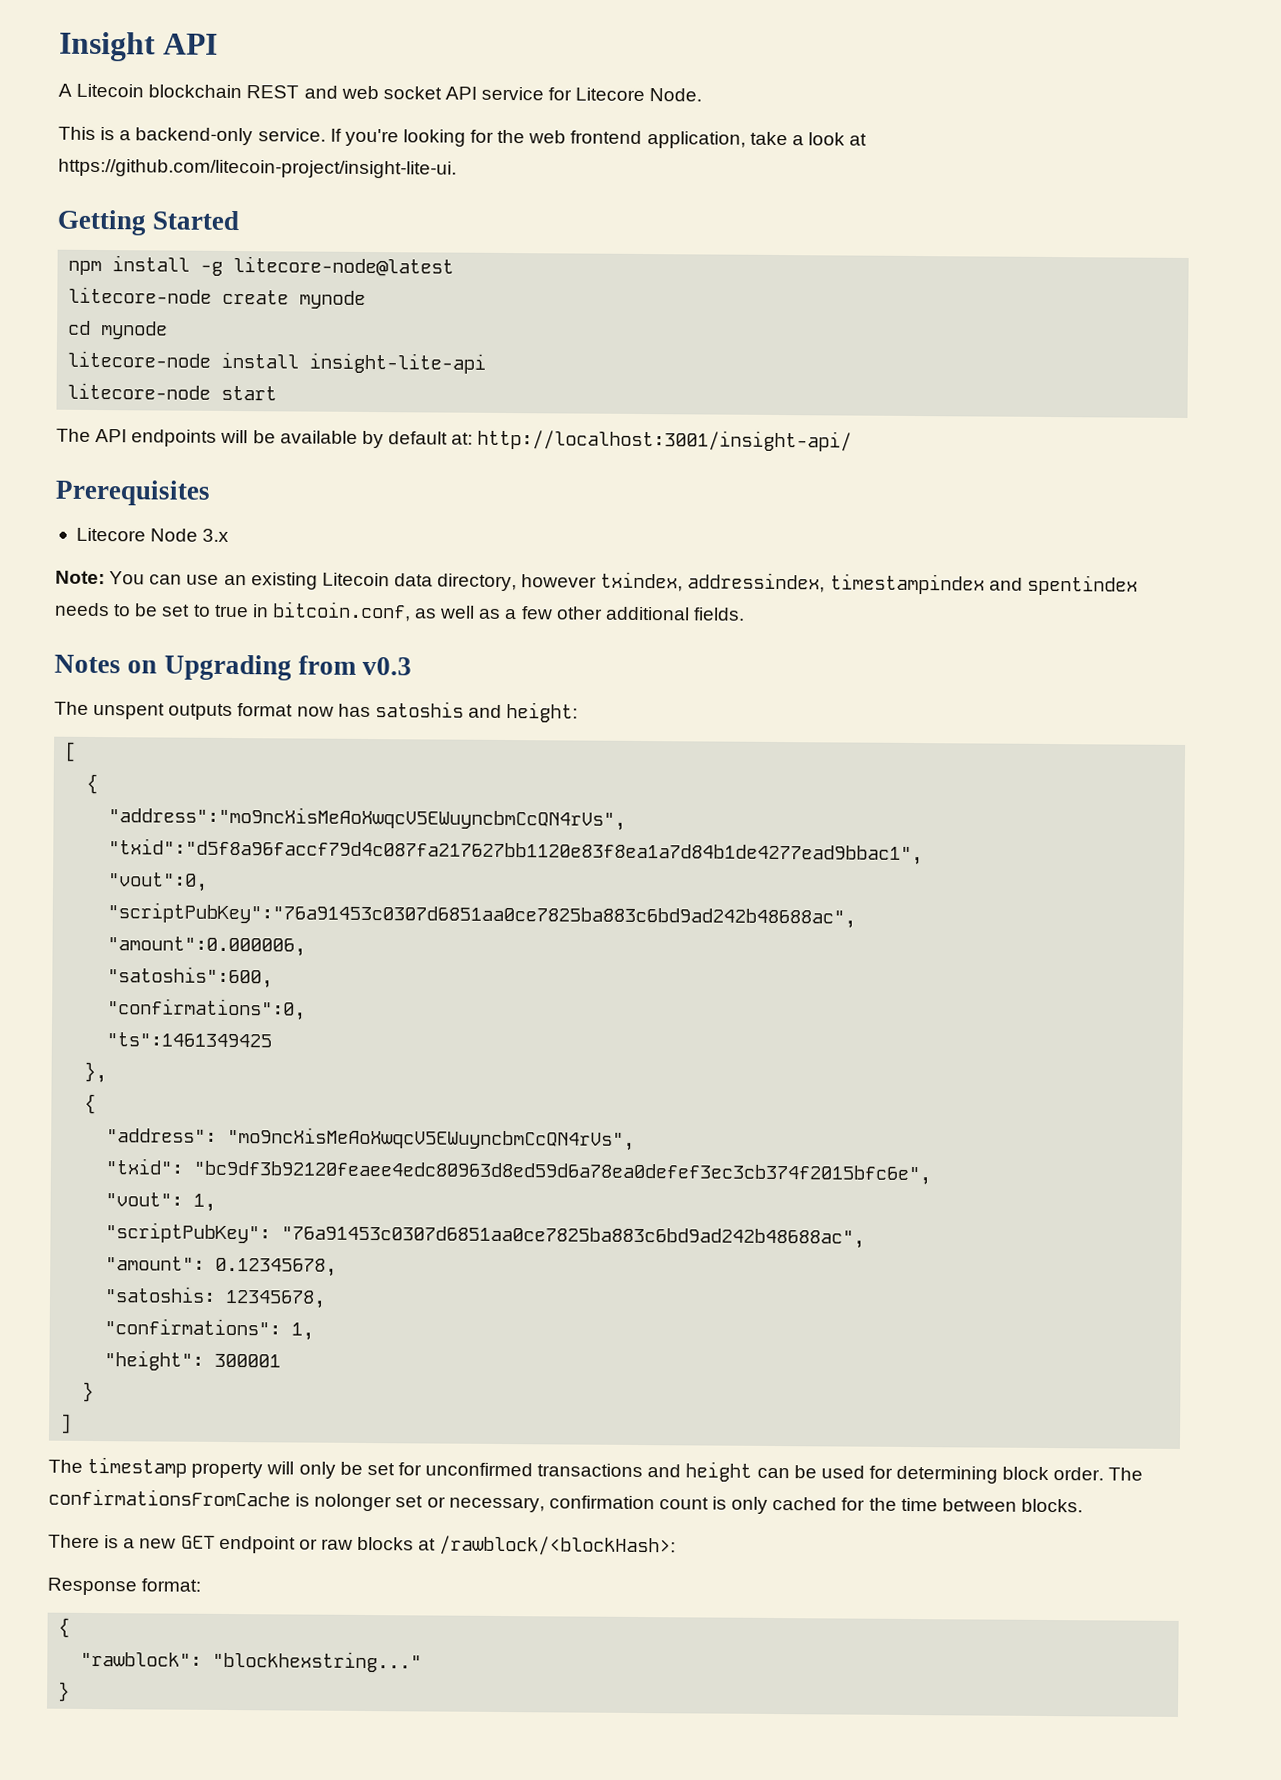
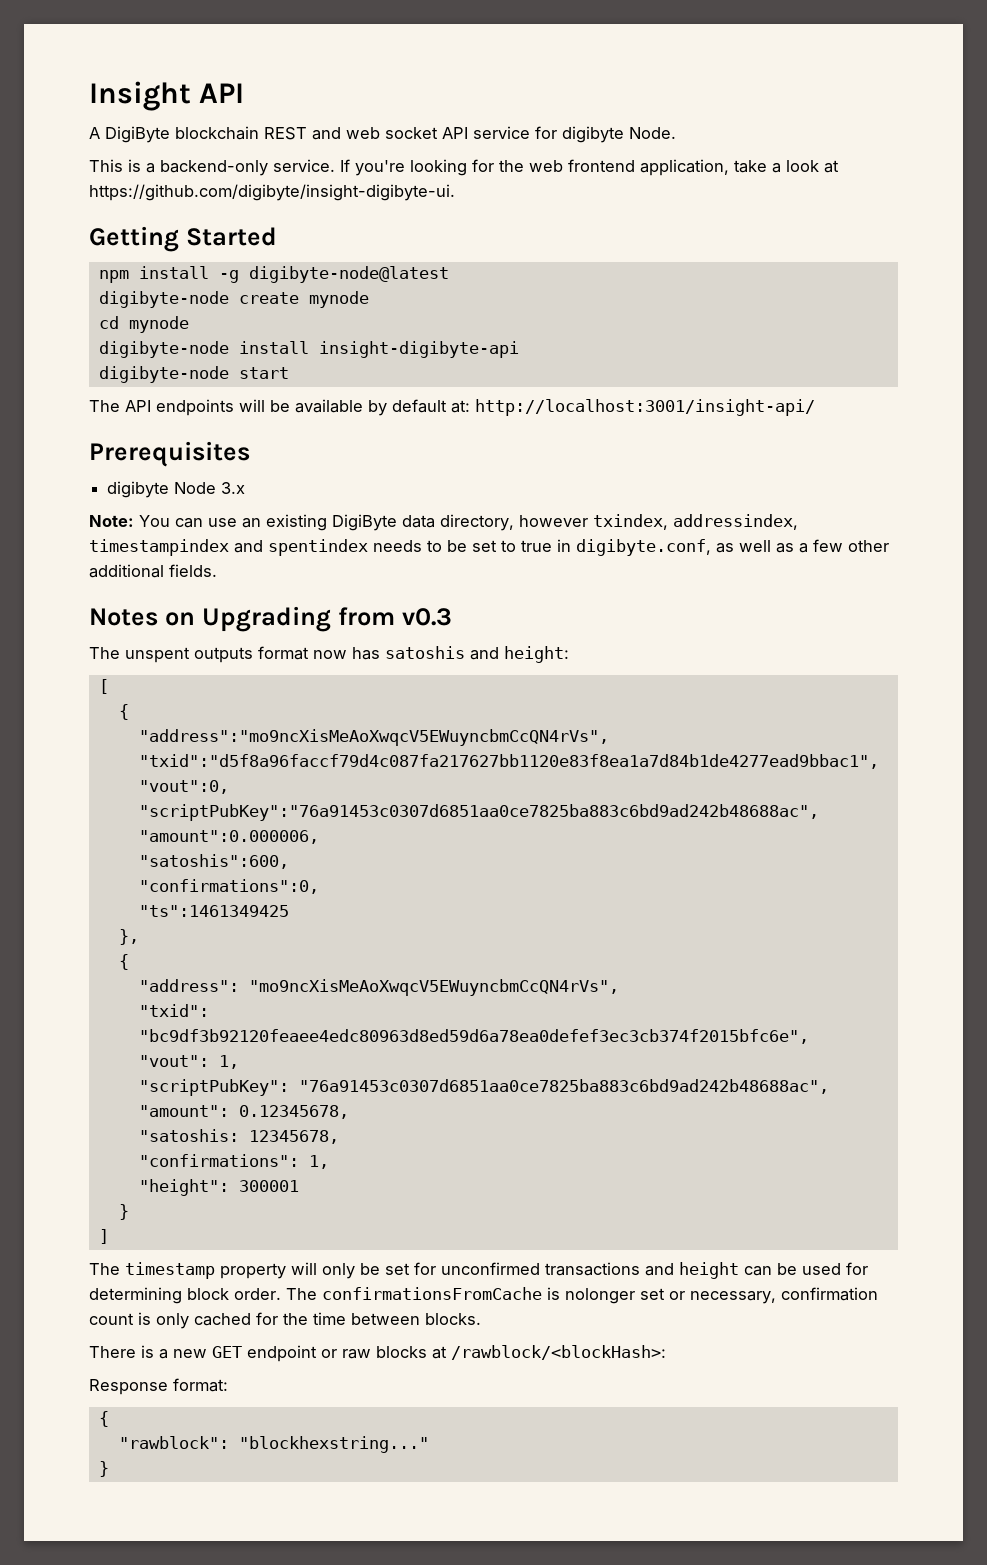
[76,83,145,98] Litecoin -> [105,126,170,143] DigiByte
[575,87,646,102] Litecore -> [562,126,624,143] digibyte
[58,158,457,179] https://github.com/litecoin-project/insight-lite-ui. -> [89,184,455,201] https://github.com/digibyte/insight-digibyte-ui.
[233,256,455,277] [68,286,213,304] litecore-node@latest // litecore-node -> [248,266,449,283] [98,291,229,308] digibyte-node@latest // digibyte-node
[67,350,487,374] [67,382,212,400] litecore-node install insight-lite-api // litecore-node -> [98,341,519,358] [98,366,229,383] digibyte-node install insight-digibyte-api // digibyte-node
[75,527,146,542] Litecore -> [107,481,170,498] digibyte
[321,572,390,587] Litecoin -> [332,514,397,531] DigiByte
[271,601,411,622] bitcoin.conf, -> [576,539,711,556] digibyte.conf,

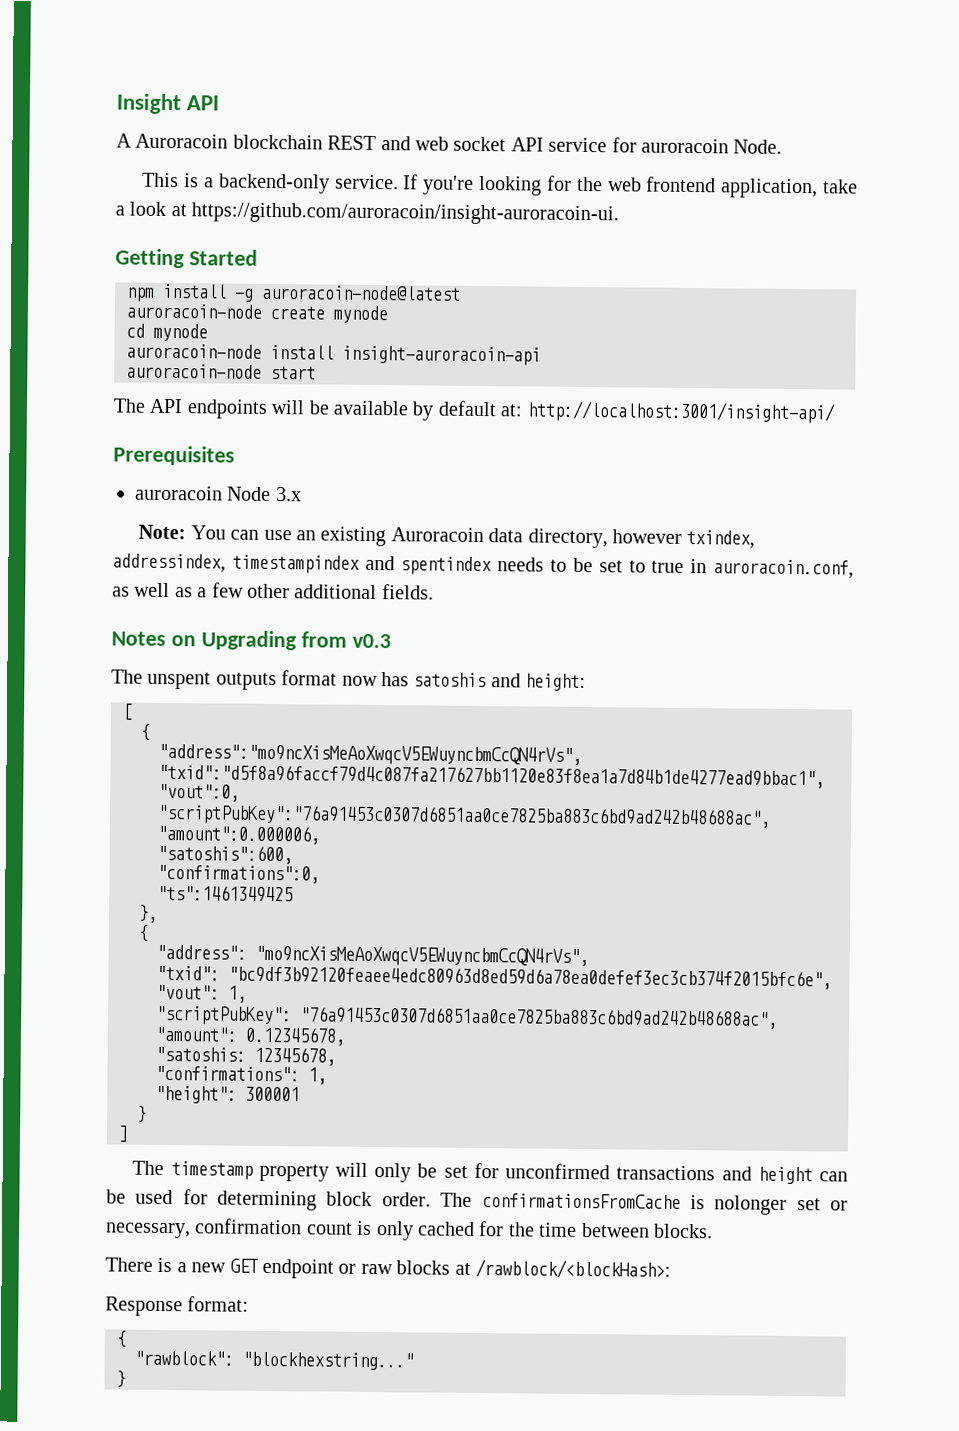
[105,126,170,143] DigiByte -> [135,133,229,149] Auroracoin
[562,126,624,143] digibyte -> [640,138,729,154] auroracoin
[89,184,455,201] https://github.com/digibyte/insight-digibyte-ui. -> [191,202,620,226] https://github.com/auroracoin/insight-auroracoin-ui.
[248,266,449,283] [98,291,229,308] digibyte-node@latest // digibyte-node -> [261,284,461,301] [126,303,262,319] auroracoin-node@latest // auroracoin-node
[98,341,519,358] [98,366,229,383] digibyte-node install insight-digibyte-api // digibyte-node -> [126,343,541,366] [126,363,262,379] auroracoin-node install insight-auroracoin-api // auroracoin-node
[107,481,170,498] digibyte -> [135,485,223,501] auroracoin
[332,514,397,531] DigiByte -> [390,527,484,543] Auroracoin
[576,539,711,556] digibyte.conf, -> [713,559,855,579] auroracoin.conf,

